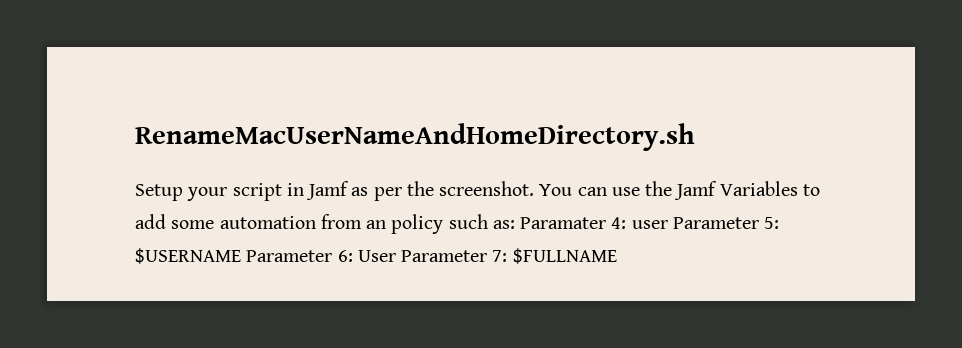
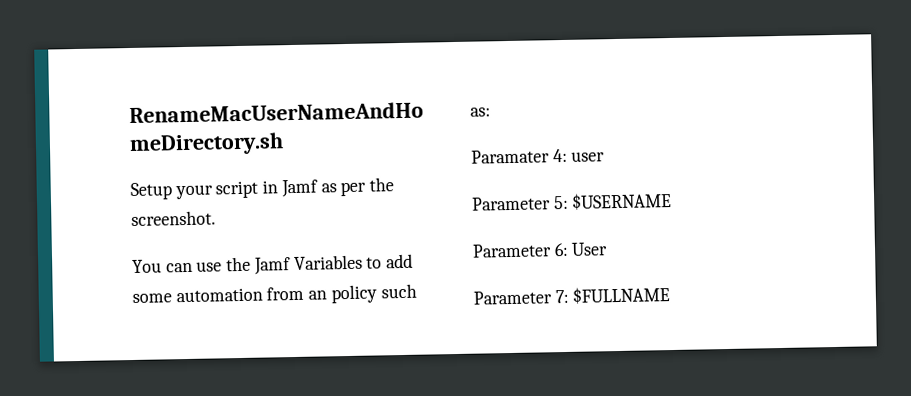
(535, 188) none -> (216, 218) //
(515, 224) none -> (491, 112) //
(668, 224) none -> (606, 156) //
(241, 256) none -> (673, 200) //
(396, 256) none -> (609, 249) //

